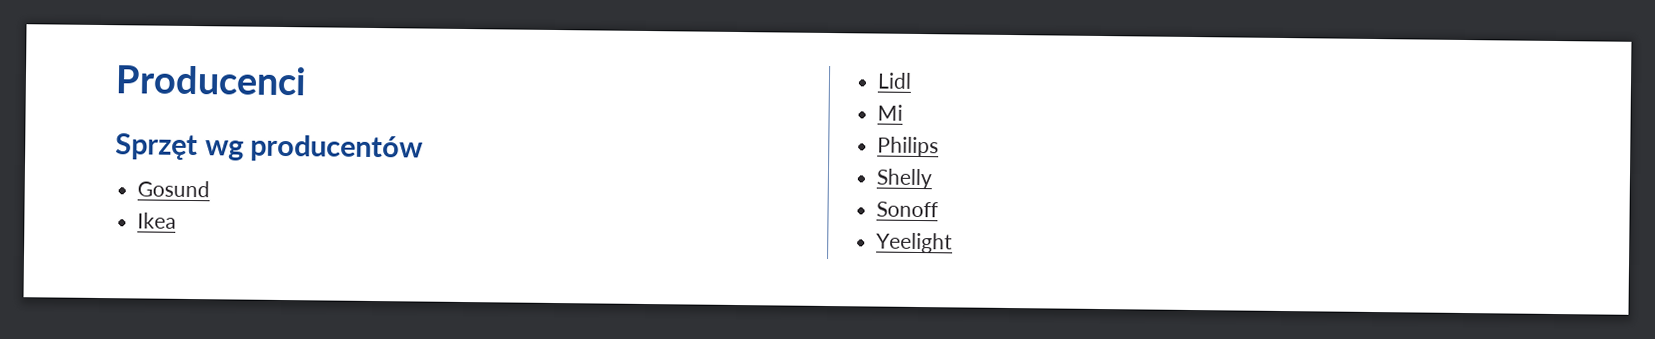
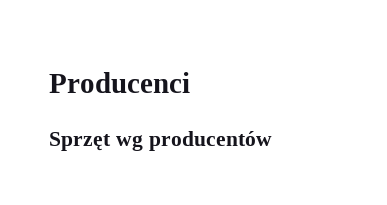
[137,180,211,198] [137,212,177,229] [877,72,913,89] [877,104,904,121] [877,136,940,158] [876,168,934,190] [876,201,940,218] [876,232,954,254] // Gosund // Ikea // Lidl // Mi // Philips // Shelly // Sonoff // Yeelight -> (272, 141) none

